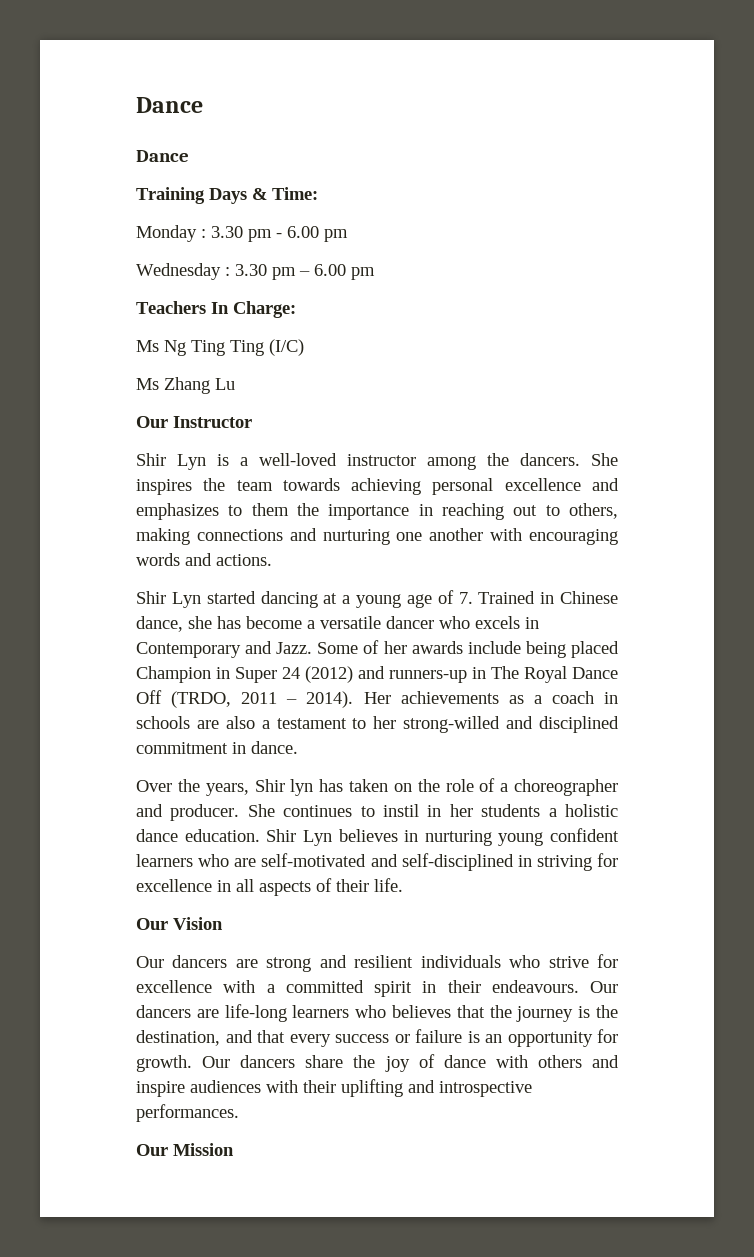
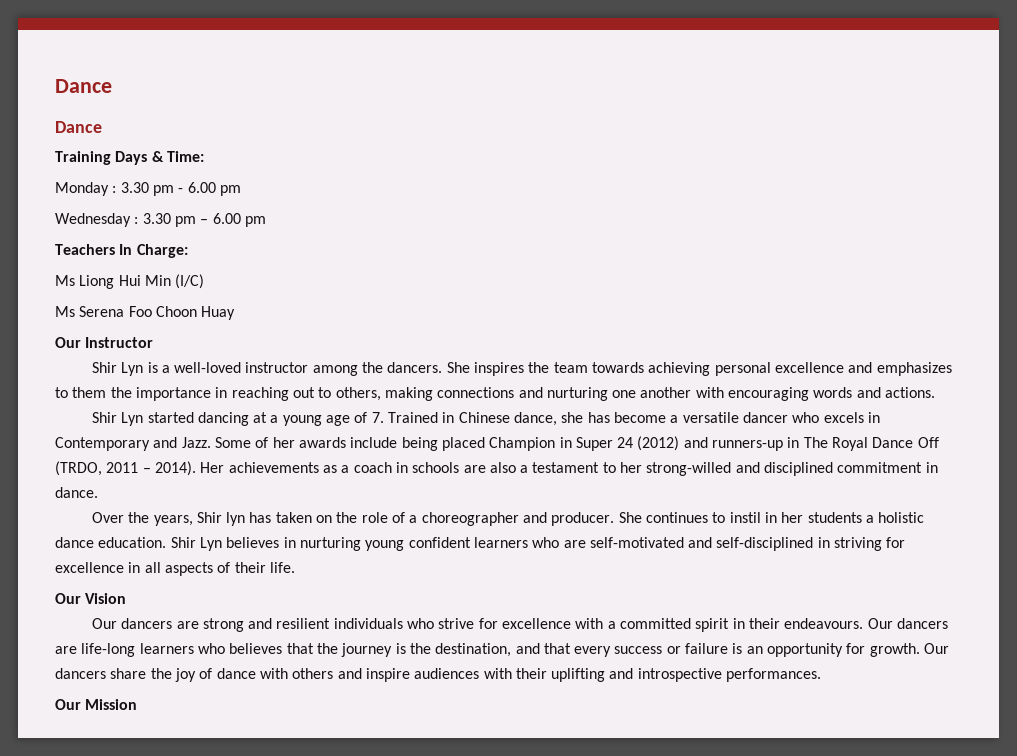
[164,340,264,356] Ng Ting Ting -> [79,275,171,289] Liong Hui Min
[164,377,235,394] Zhang Lu -> [79,306,236,320] Serena Foo Choon Huay

